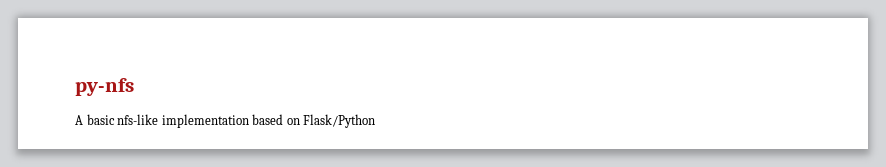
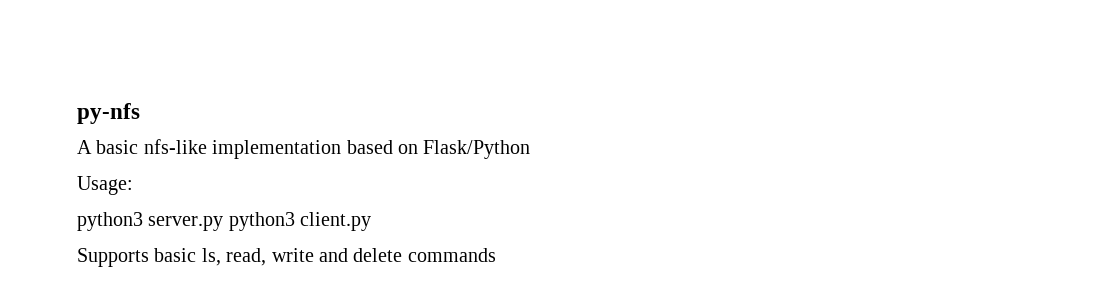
(376, 121) none -> [77,176,133,195] [77,212,372,231] [77,248,496,267] // Usage: // python3 server.py python3 client.py // Supports basic ls, read, write and delete commands

